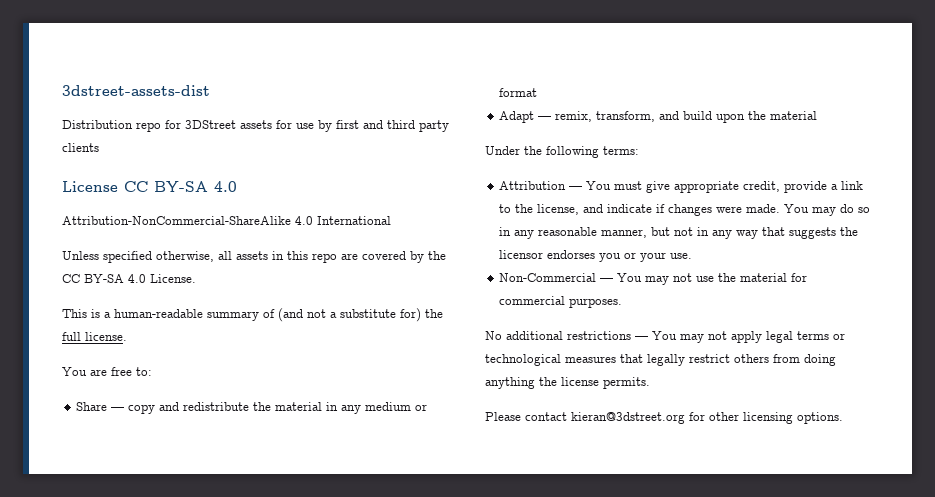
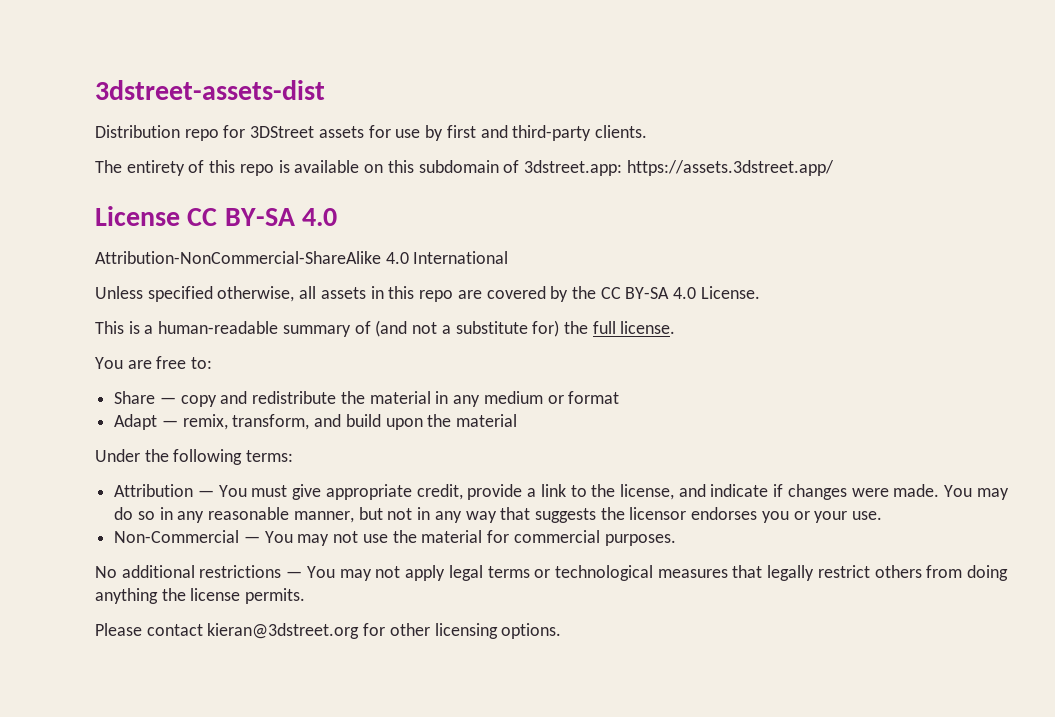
[387,120,449,132] [62,143,99,152] third party clients -> [512,125,647,141] [95,160,834,176] third-party clients. // The entirety of this repo is available on this subdomain of 3dstreet.app: https://assets.3dstreet.app/

